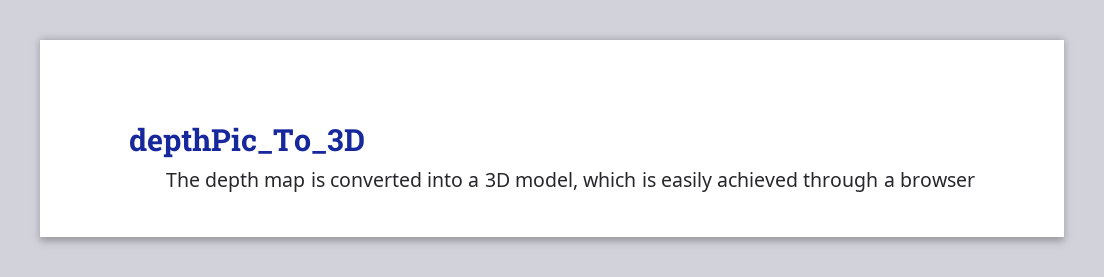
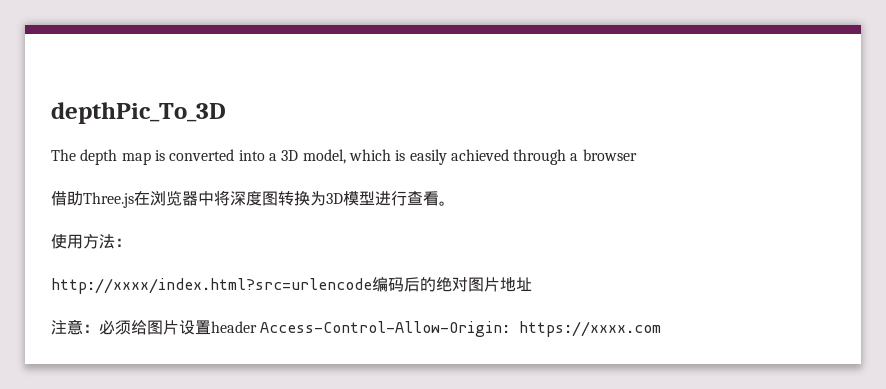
(975, 179) none -> [51,190,455,208] [51,234,131,249] [51,277,532,294] [51,319,662,337] // 借助Three.js在浏览器中将深度图转换为3D模型进行查看。 // 使用方法： // http://xxxx/index.html?src=urlencode编码后的绝对图片地址 // 注意：必须给图片设置header Access-Control-Allow-Origin: https://xxxx.com

